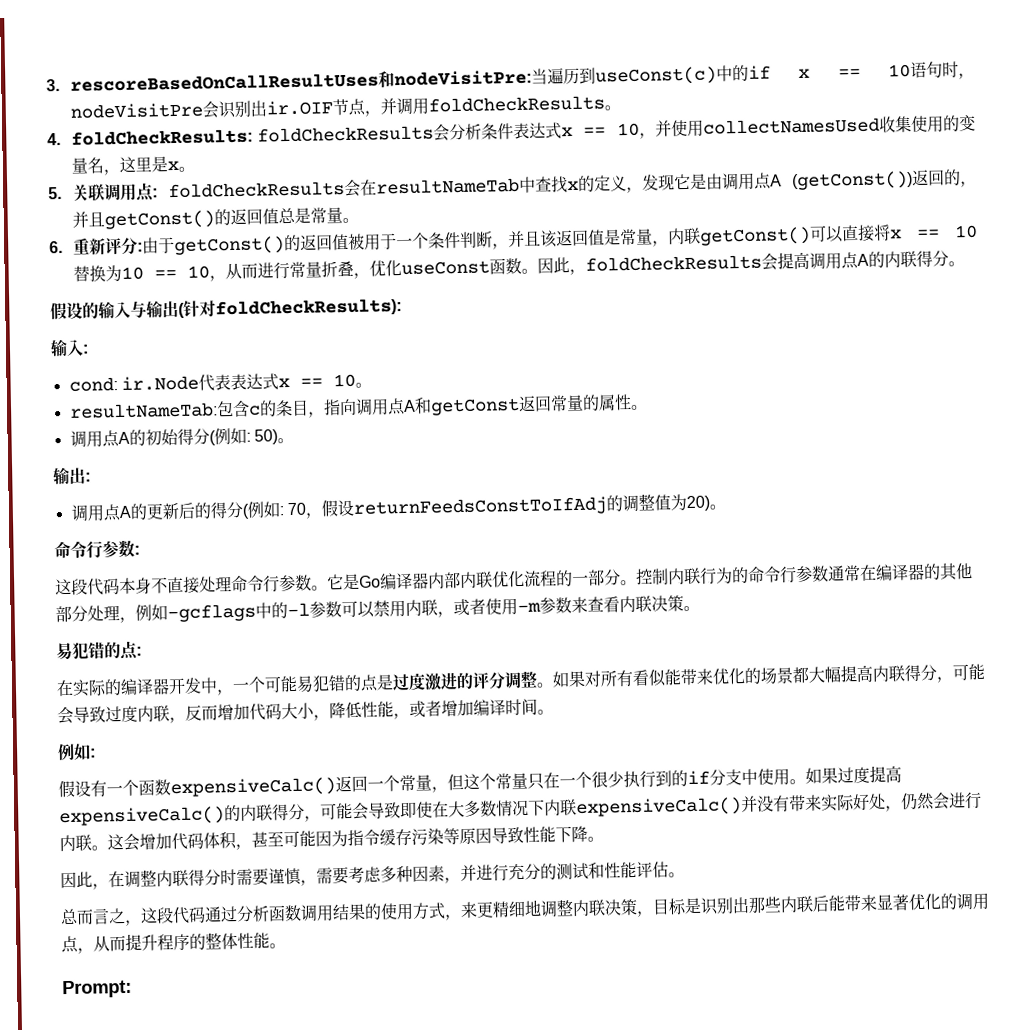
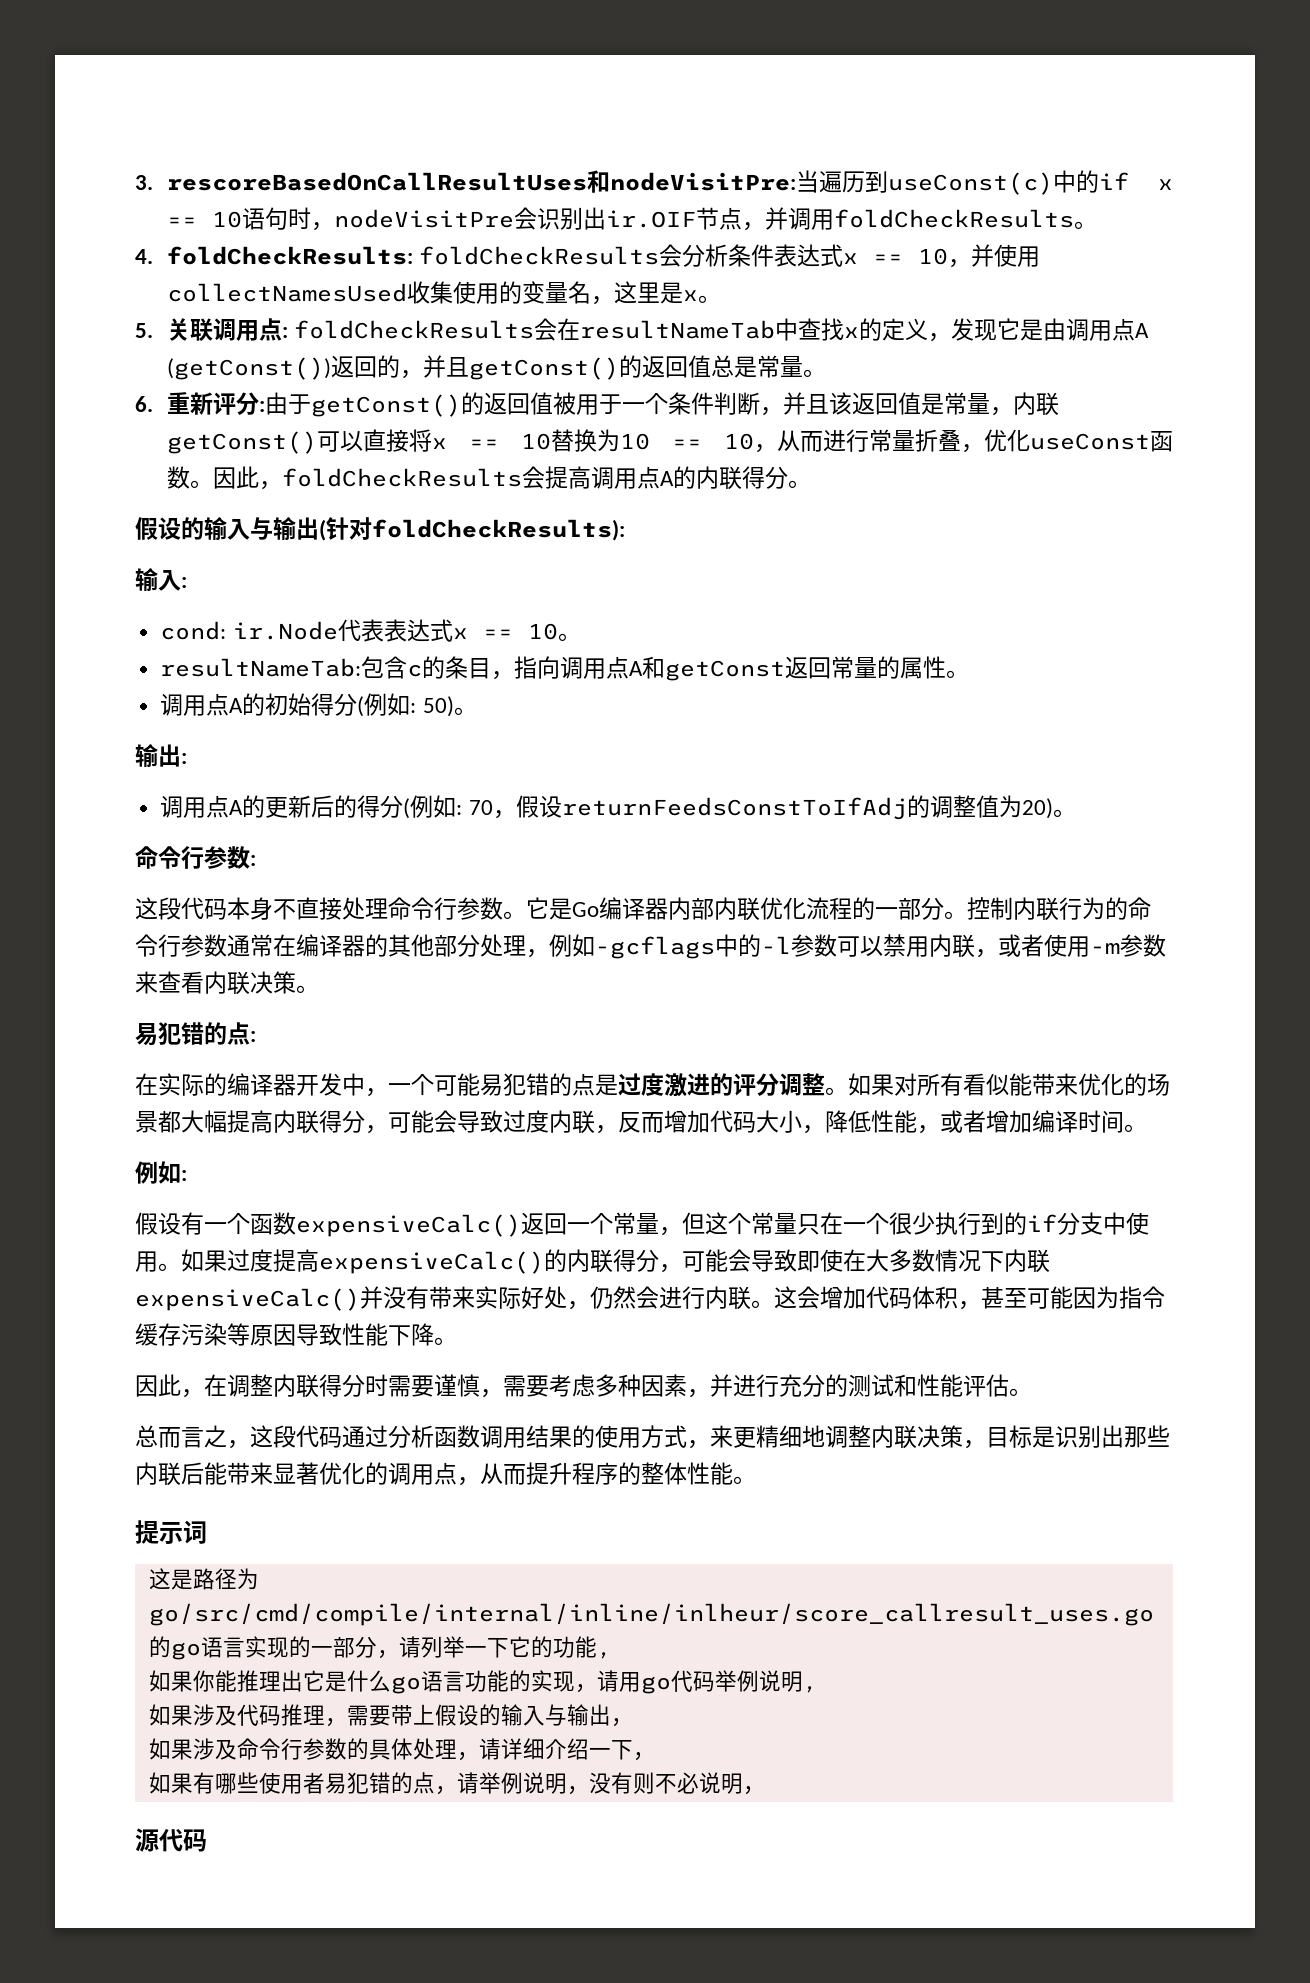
[62,979,132,999] Prompt: -> [135,1520,207,1544] [148,1568,259,1590] [148,1603,1154,1626] [148,1636,612,1660] [148,1670,818,1694] [148,1704,633,1727] [148,1738,655,1761] [148,1772,765,1795] [135,1828,207,1852] 提示词 // 这是路径为go/src/cmd/compile/internal/inline/inlheur/score_callresult_uses.go的go语言实现的一部分，请列举一下它的功能, // 如果你能推理出它是什么go语言功能的实现，请用go代码举例说明, // 如果涉及代码推理，需要带上假设的输入与输出， // 如果涉及命令行参数的具体处理，请详细介绍一下， // 如果有哪些使用者易犯错的点，请举例说明，没有则不必说明， // 源代码

